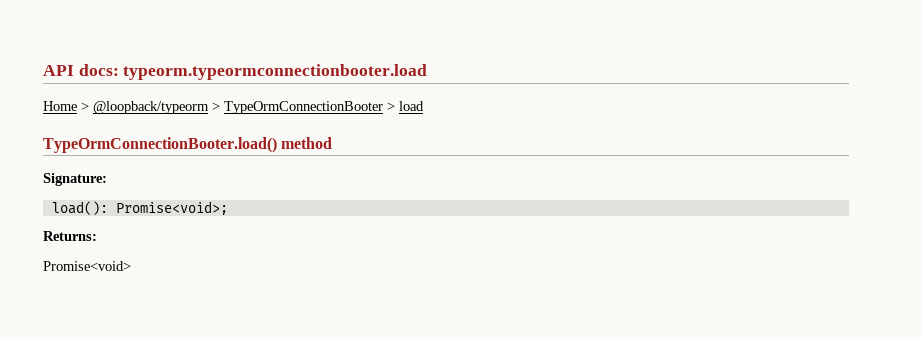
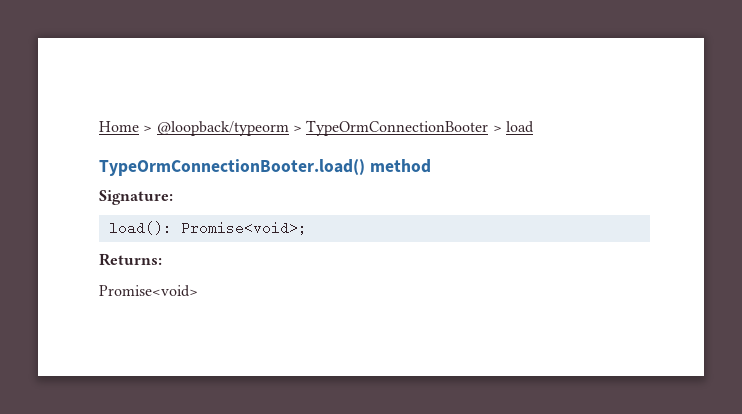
[43,64,428,80] API docs: typeorm.typeormconnectionbooter.load // -> (99, 126) none

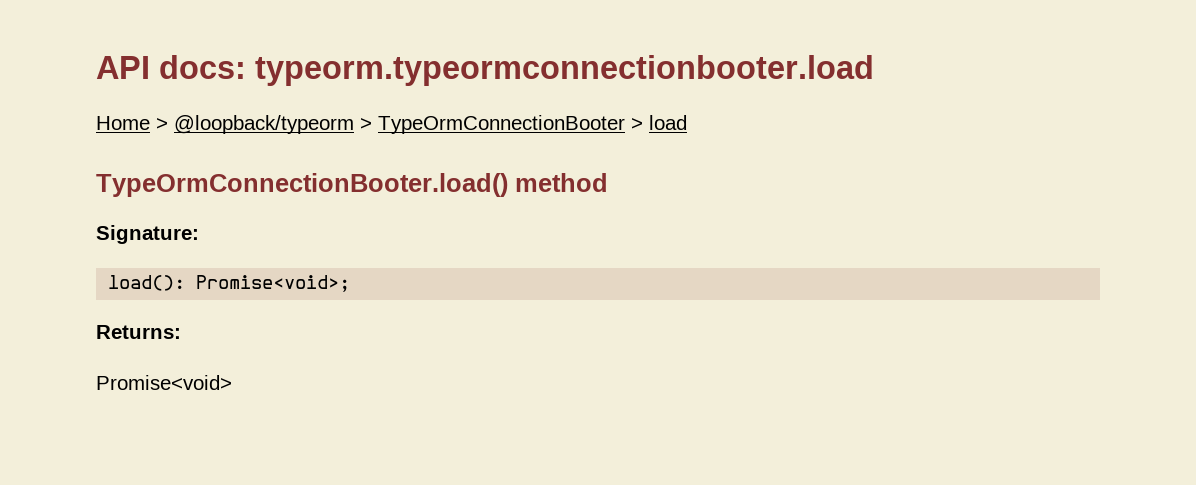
(99, 126) none -> [96,55,874,86] API docs: typeorm.typeormconnectionbooter.load //

